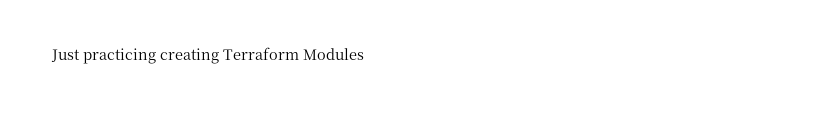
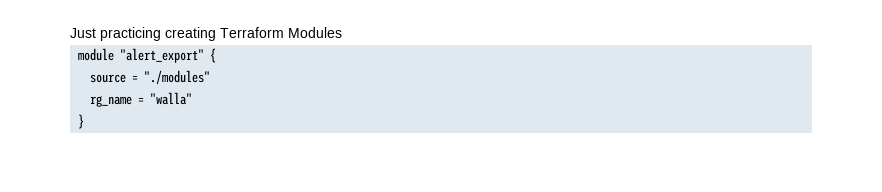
(364, 54) none -> [78,48,217,63] [90,70,211,84] [90,92,193,107] [78,114,85,129] // module "alert_export" { // source = "./modules" // rg_name = "walla" // }

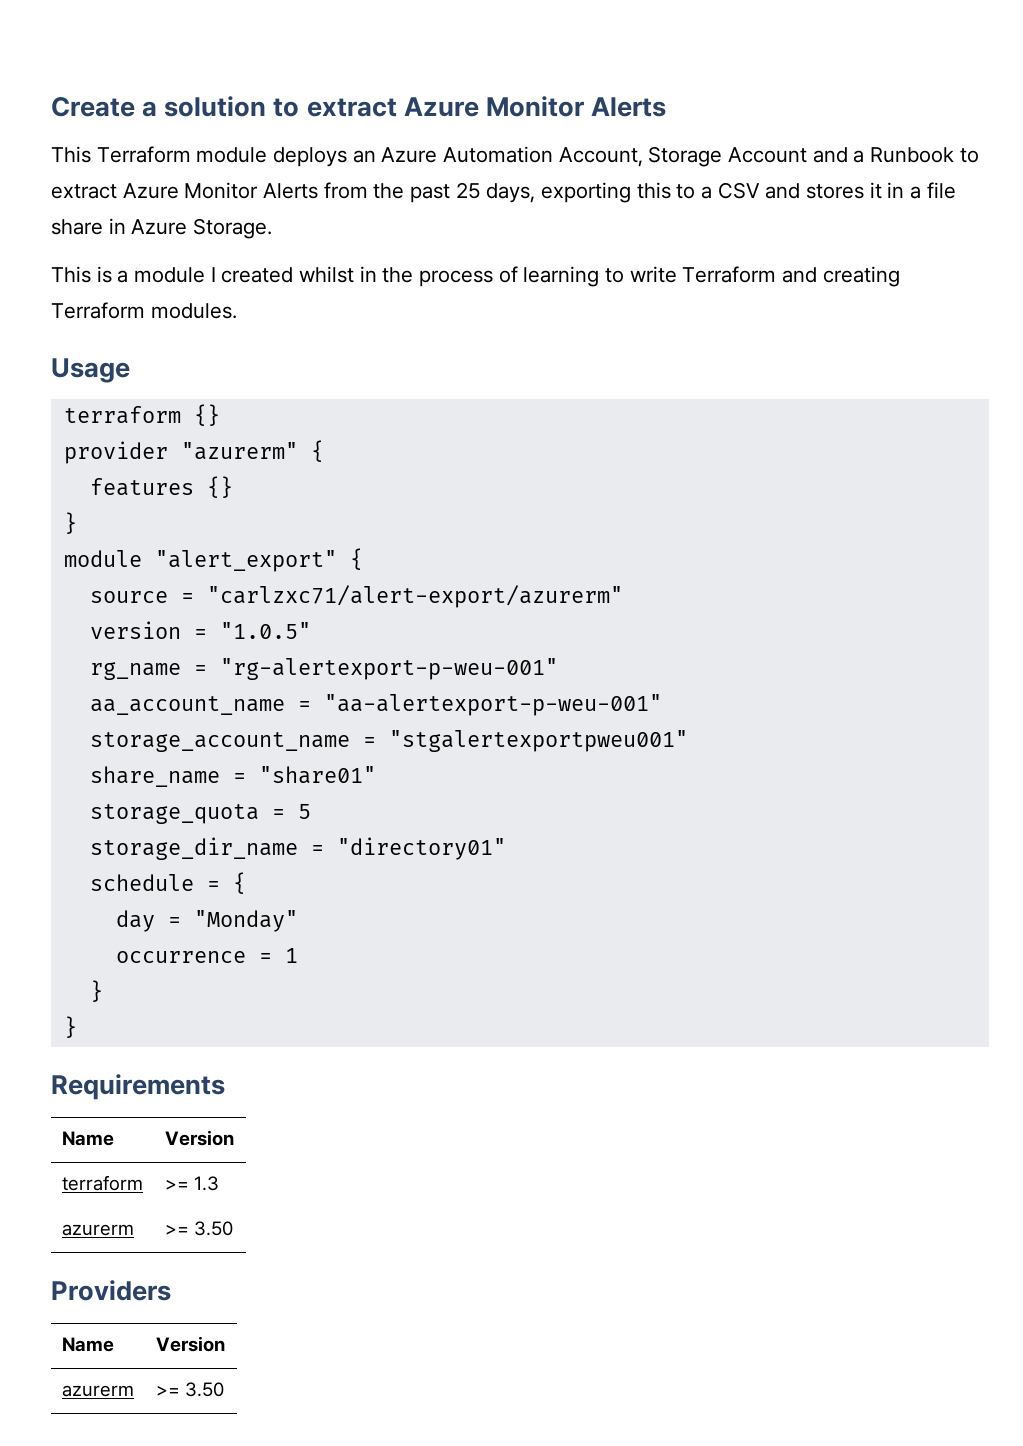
[70,27,342,41] Just practicing creating Terraform Modules -> [51,96,667,117] [51,146,979,167] [51,182,956,203] [51,218,273,239] [51,266,900,287] [51,302,237,319] [51,358,130,383] [63,404,220,426] [63,440,324,464] [89,476,233,498] [63,512,77,534] Create a solution to extract Azure Monitor Alerts // This Terraform module deploys an Azure Automation Account, Storage Account and a Runbook to extract Azure Monitor Alerts from the past 25 days, exporting this to a CSV and stores it in a file share in Azure Storage. // This is a module I created whilst in the process of learning to write Terraform and creating Terraform modules. // Usage // terraform {} // provider "azurerm" { // features {} // }
[144,70,211,84] [90,92,193,107] [78,114,85,129] "./modules" // rg_name = "walla" // } -> [206,585,623,608] [89,621,311,639] [89,658,558,680] [89,694,662,716] [89,730,688,752] [89,766,376,787] [89,804,311,824] [89,837,506,860] [89,872,246,894] [115,910,298,932] [115,948,298,963] [89,980,103,1002] [63,1016,77,1038] [51,1074,225,1100] [61,1131,114,1146] [164,1130,234,1146] [61,1175,143,1191] [164,1176,219,1191] [61,1224,134,1236] [164,1221,233,1236] [51,1280,171,1301] [61,1337,114,1352] [155,1336,225,1352] [61,1385,134,1397] [155,1382,224,1397] "carlzxc71/alert-export/azurerm" // version = "1.0.5" // rg_name = "rg-alertexport-p-weu-001" // aa_account_name = "aa-alertexport-p-weu-001" // storage_account_name = "stgalertexportpweu001" // share_name = "share01" // storage_quota = 5 // storage_dir_name = "directory01" // schedule = { // day = "Monday" // occurrence = 1 // } // } // Requirements // Name | Version // terraform | >= 1.3 // azurerm | >= 3.50 // Providers // Name | Version // azurerm | >= 3.50

